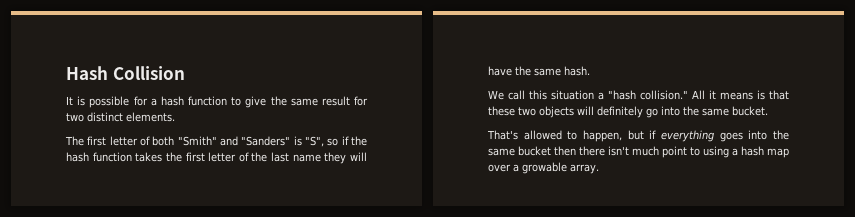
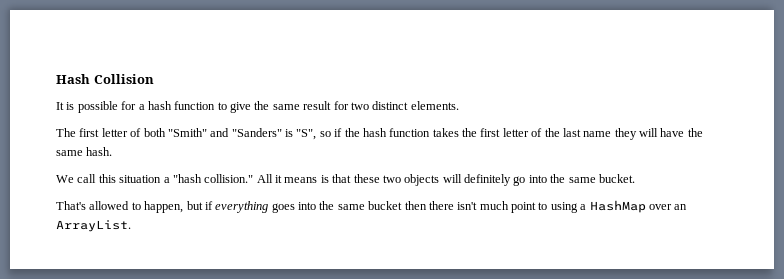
[741,146,789,158] [488,162,599,174] hash map over a growable array. -> [589,200,688,213] [56,220,131,232] HashMap over an ArrayList.

